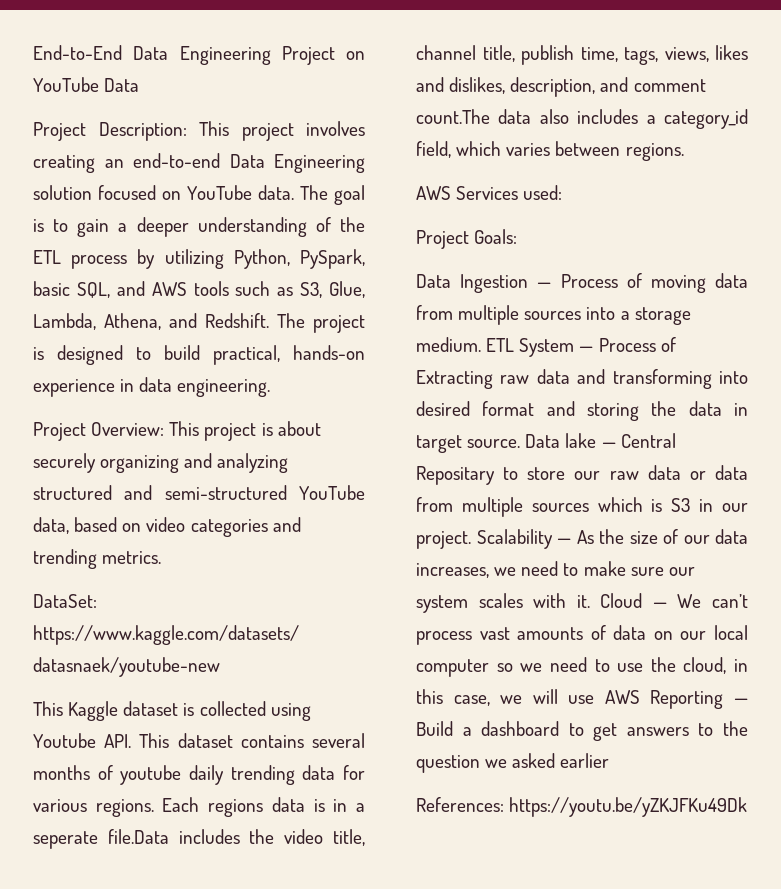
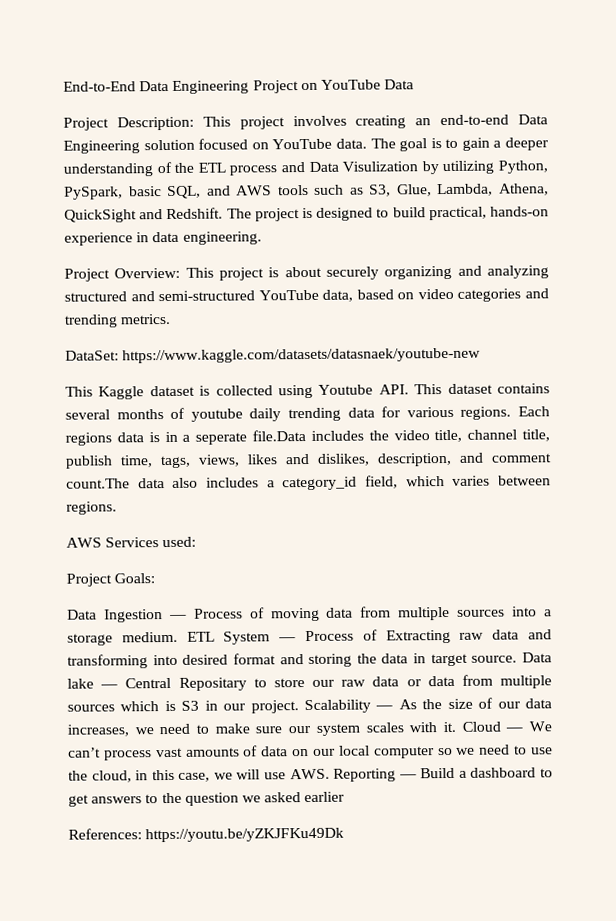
(128, 262) none -> [281,161,419,173] and Data Visulization
(161, 321) none -> [64,209,137,223] QuickSight
[604,690,640,704] AWS -> [289,768,330,780] AWS.

